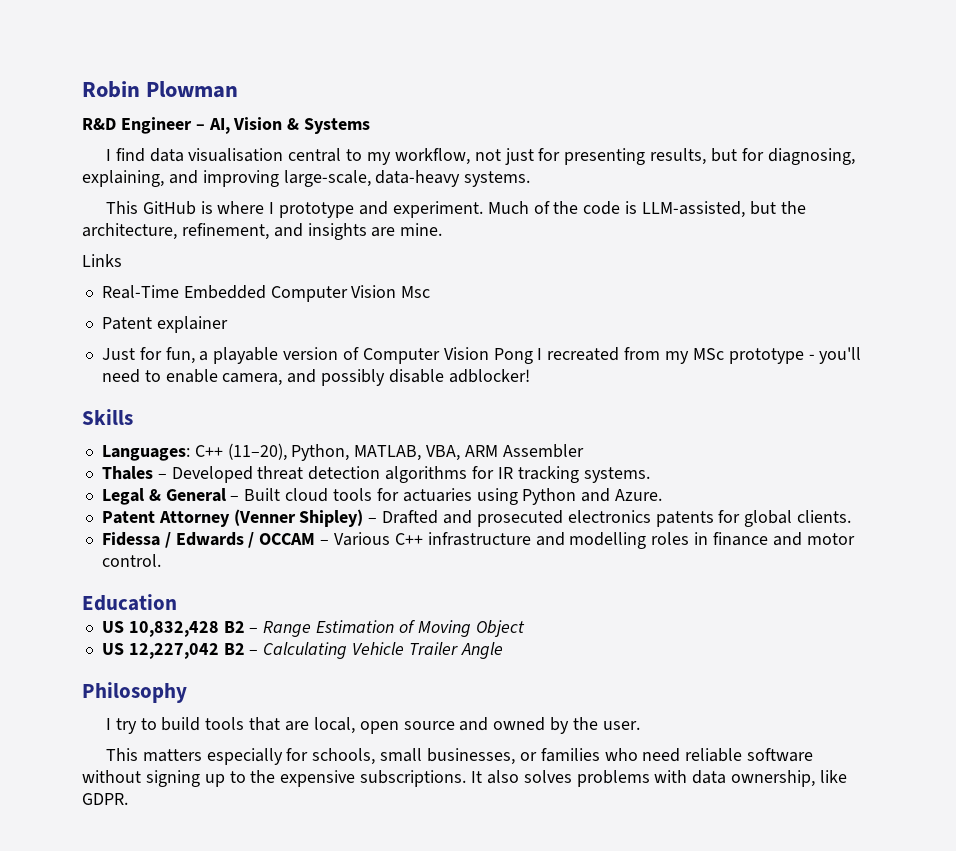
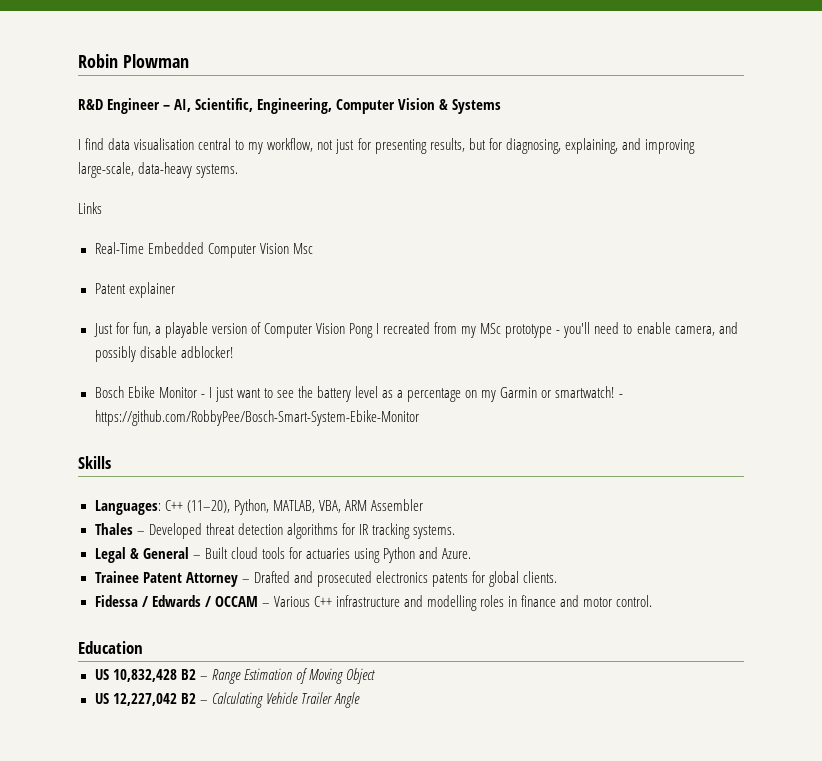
(230, 126) none -> [195,98,396,114] Scientific, Engineering, Computer
[105,201,806,218] [82,223,443,240] // This GitHub is where I prototype and experiment. Much of the code is LLM-assisted, but the architecture, refinement, and insights are mine. -> (239, 171) none
(530, 376) none -> [94,386,623,402] [94,410,419,426] // Bosch Ebike Monitor - I just want to see the battery level as a percentage on my Garmin or smartwatch! - https://github.com/RobbyPee/Bosch-Smart-System-Ebike-Monitor
(663, 495) none -> [94,571,139,583] Trainee
[233,509,364,527] (Venner Shipley) -> (238, 579) none
[82,682,187,703] [105,717,640,734] [105,748,814,765] [82,770,848,787] [82,793,128,805] // Philosophy // I try to build tools that are local, open source and owned by the user. // This matters especially for schools, small businesses, or families who need reliable software without signing up to the expensive subscriptions. It also solves problems with data ownership, like GDPR. -> (360, 700) none

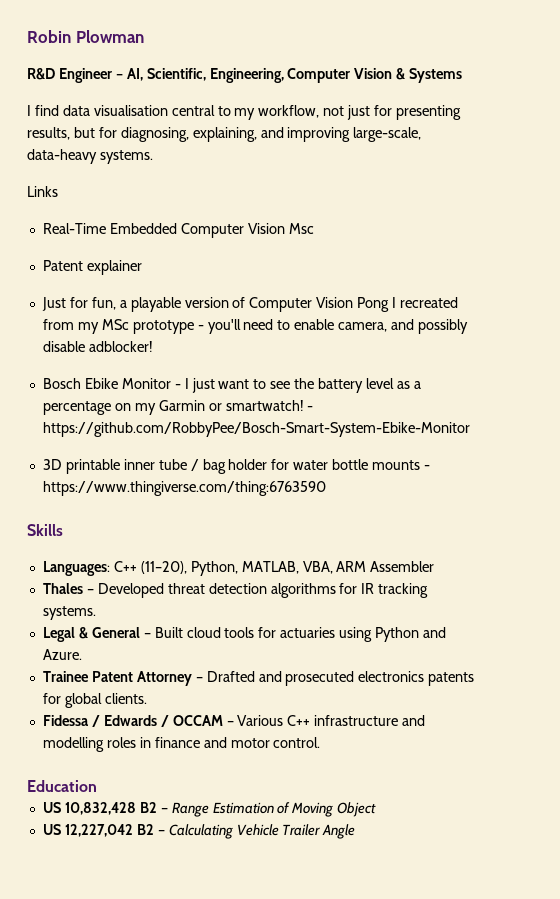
(419, 418) none -> [42,459,431,474] [42,481,326,496] // 3D printable inner tube / bag holder for water bottle mounts - https://www.thingiverse.com/thing:6763590

